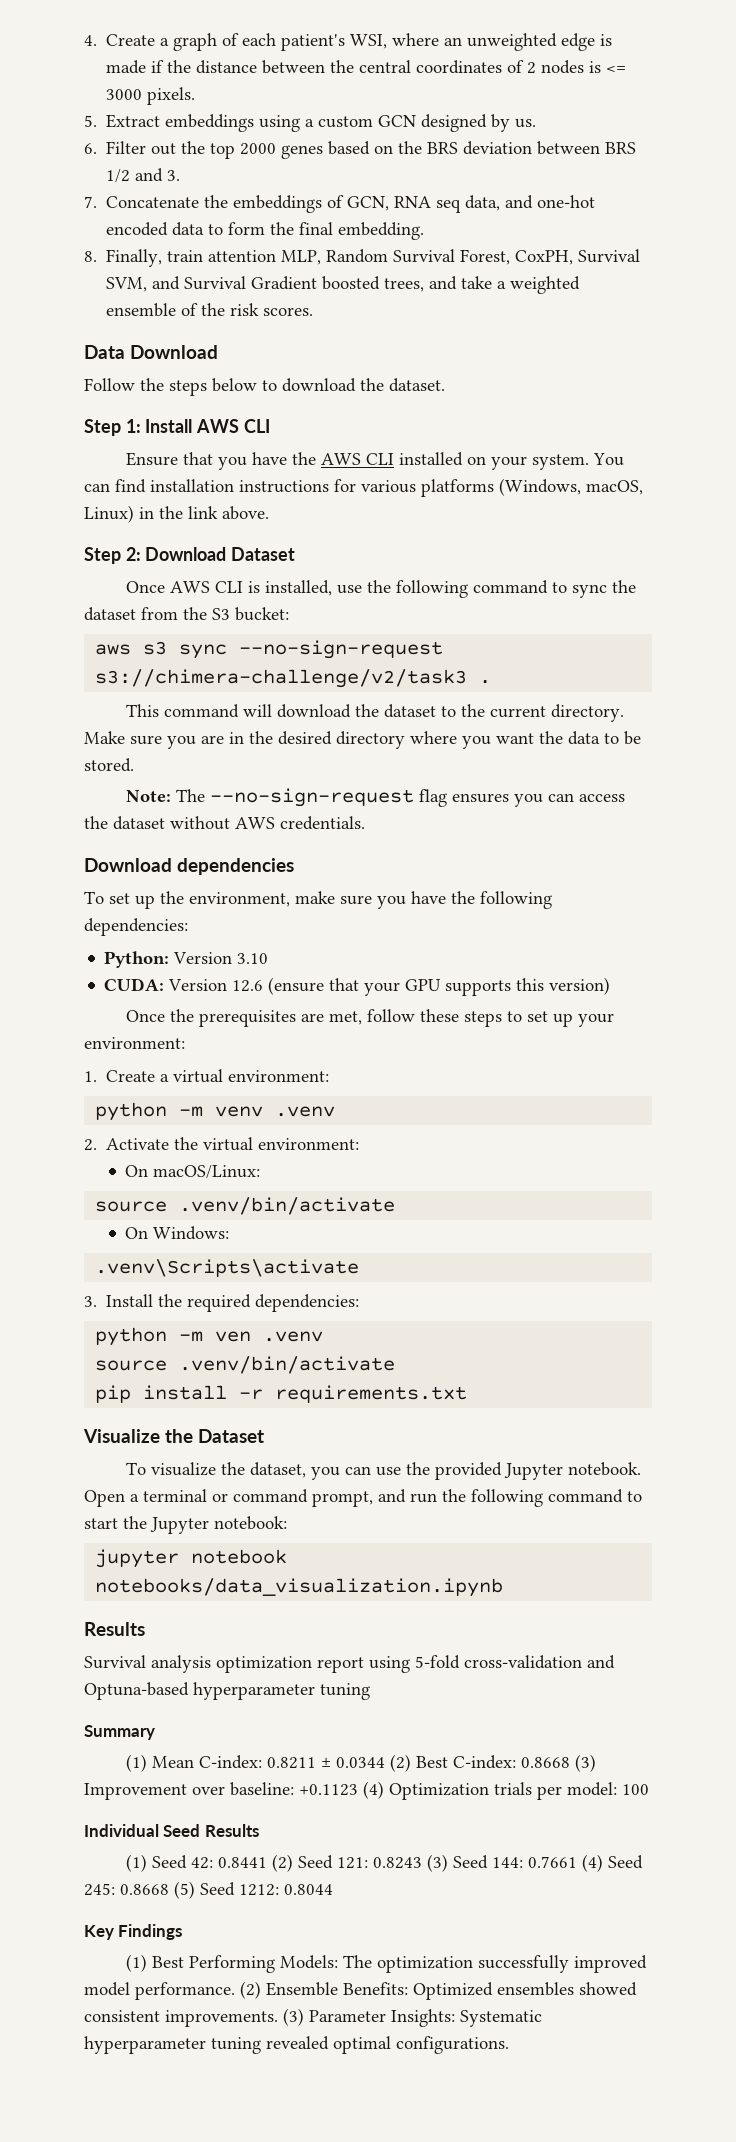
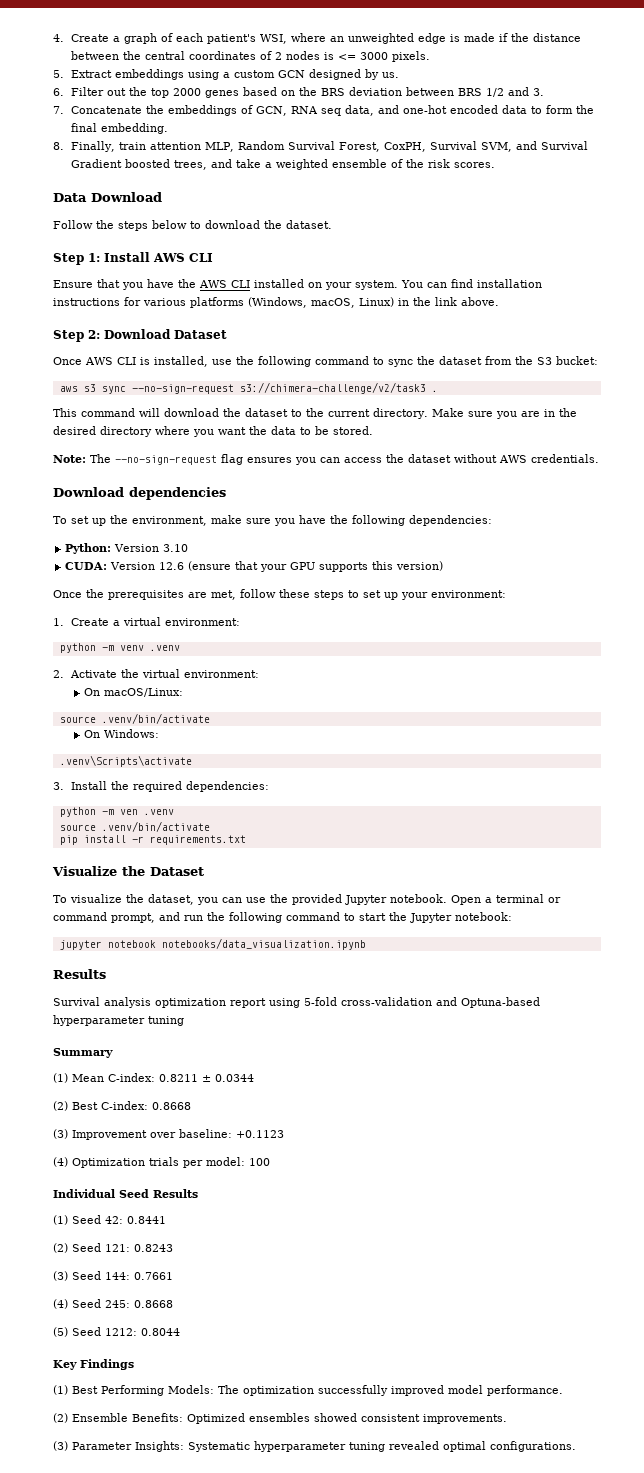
(385, 1762) none -> (254, 1078) //
(570, 1762) none -> (191, 1106) //
(358, 1790) none -> (284, 1134) //
(267, 1862) none -> (166, 1220) //
(422, 1863) none -> (173, 1248) //
(577, 1862) none -> (173, 1276) //
(169, 1889) none -> (173, 1304) //
(235, 1991) none -> (563, 1390) //
(278, 2018) none -> (507, 1419) //

